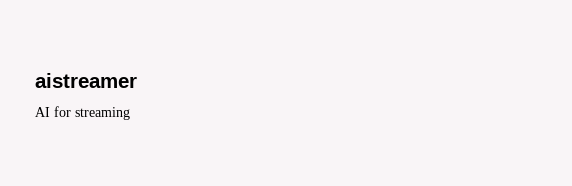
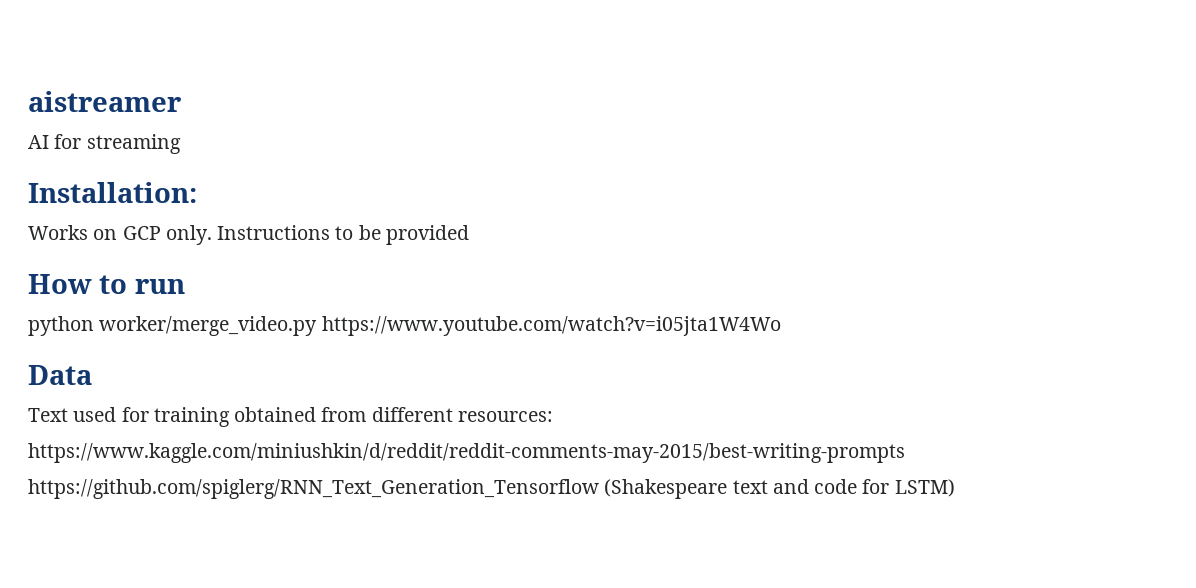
(130, 113) none -> [28,182,197,203] [28,225,469,245] [28,274,185,294] [28,316,781,336] [28,365,92,385] [28,407,553,427] [28,443,905,463] [28,479,955,499] // Installation: // Works on GCP only. Instructions to be provided // How to run // python worker/merge_video.py https://www.youtube.com/watch?v=i05jta1W4Wo // Data // Text used for training obtained from different resources: // https://www.kaggle.com/miniushkin/d/reddit/reddit-comments-may-2015/best-writing-prompts // https://github.com/spiglerg/RNN_Text_Generation_Tensorflow (Shakespeare text and code for LSTM)

